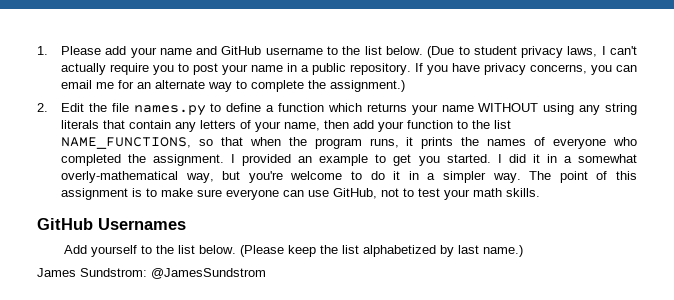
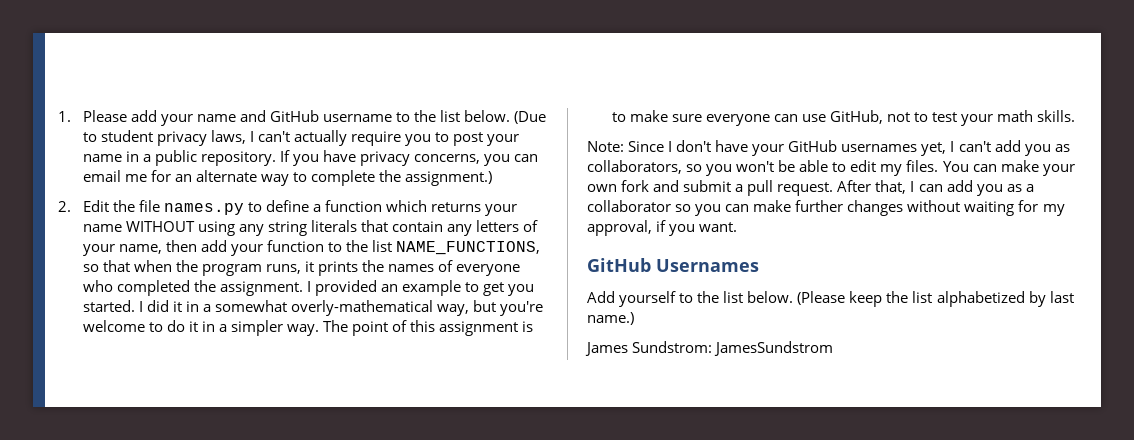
(540, 192) none -> [587,140,1070,156] [587,160,1075,176] [587,180,1034,196] [587,200,1065,216] [587,220,738,236] // Note: Since I don't have your GitHub usernames yet, I can't add you as collaborators, so you won't be able to edit my files. You can make your own fork and submit a pull request. After that, I can add you as a collaborator so you can make further changes without waiting for my approval, if you want.
[151,268,266,279] @JamesSundstrom -> [714,341,834,356] JamesSundstrom

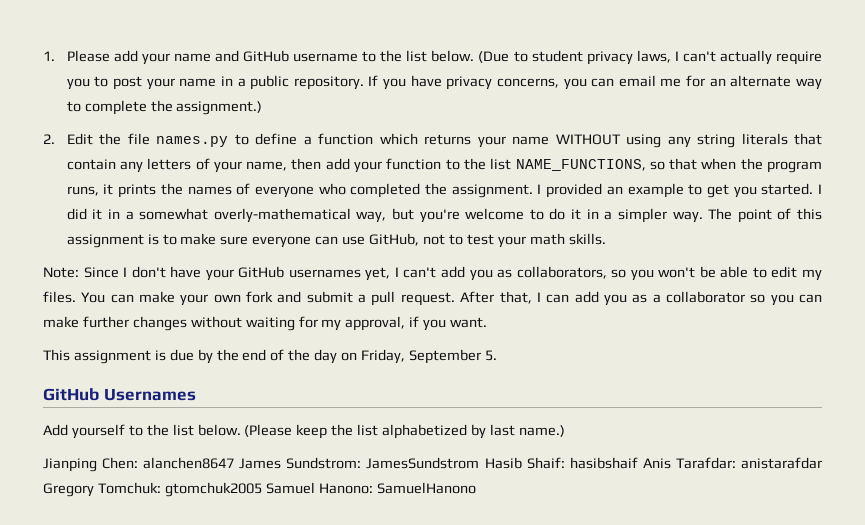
(738, 227) none -> [43,349,497,364] // This assignment is due by the end of the day on Friday, September 5.
[585,341,834,356] James Sundstrom: JamesSundstrom -> [43,457,822,472] [43,482,476,497] Jianping Chen: alanchen8647 James Sundstrom: JamesSundstrom Hasib Shaif: hasibshaif Anis Tarafdar: anistarafdar Gregory Tomchuk: gtomchuk2005 Samuel Hanono: SamuelHanono

